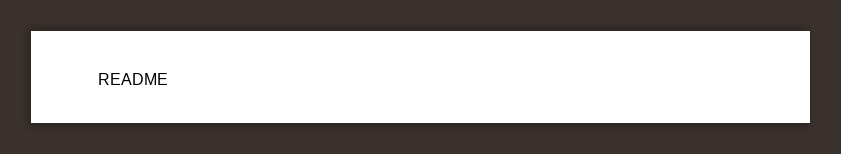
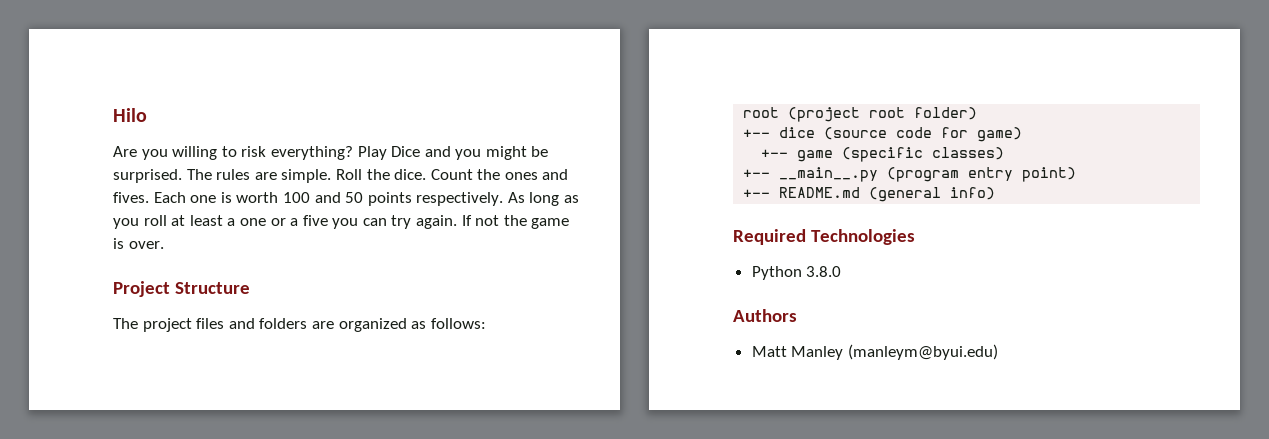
[98,73,168,85] README -> [113,108,147,122] [113,146,549,160] [113,169,569,183] [113,192,580,206] [113,215,570,229] [113,238,164,249] [113,281,250,297] [113,318,486,332] [743,107,978,122] [743,127,1023,142] [761,147,1005,162] [743,167,1077,182] [743,187,996,202] [733,229,915,245] [751,266,842,280] [733,309,797,322] [751,344,998,360] Hilo // Are you willing to risk everything? Play Dice and you might be surprised. The rules are simple. Roll the dice. Count the ones and fives. Each one is worth 100 and 50 points respectively. As long as you roll at least a one or a five you can try again. If not the game is over. // Project Structure // The project files and folders are organized as follows: // root (project root folder) // +-- dice (source code for game) // +-- game (specific classes) // +-- __main__.py (program entry point) // +-- README.md (general info) // Required Technologies // Python 3.8.0 // Authors // Matt Manley (manleym@byui.edu)

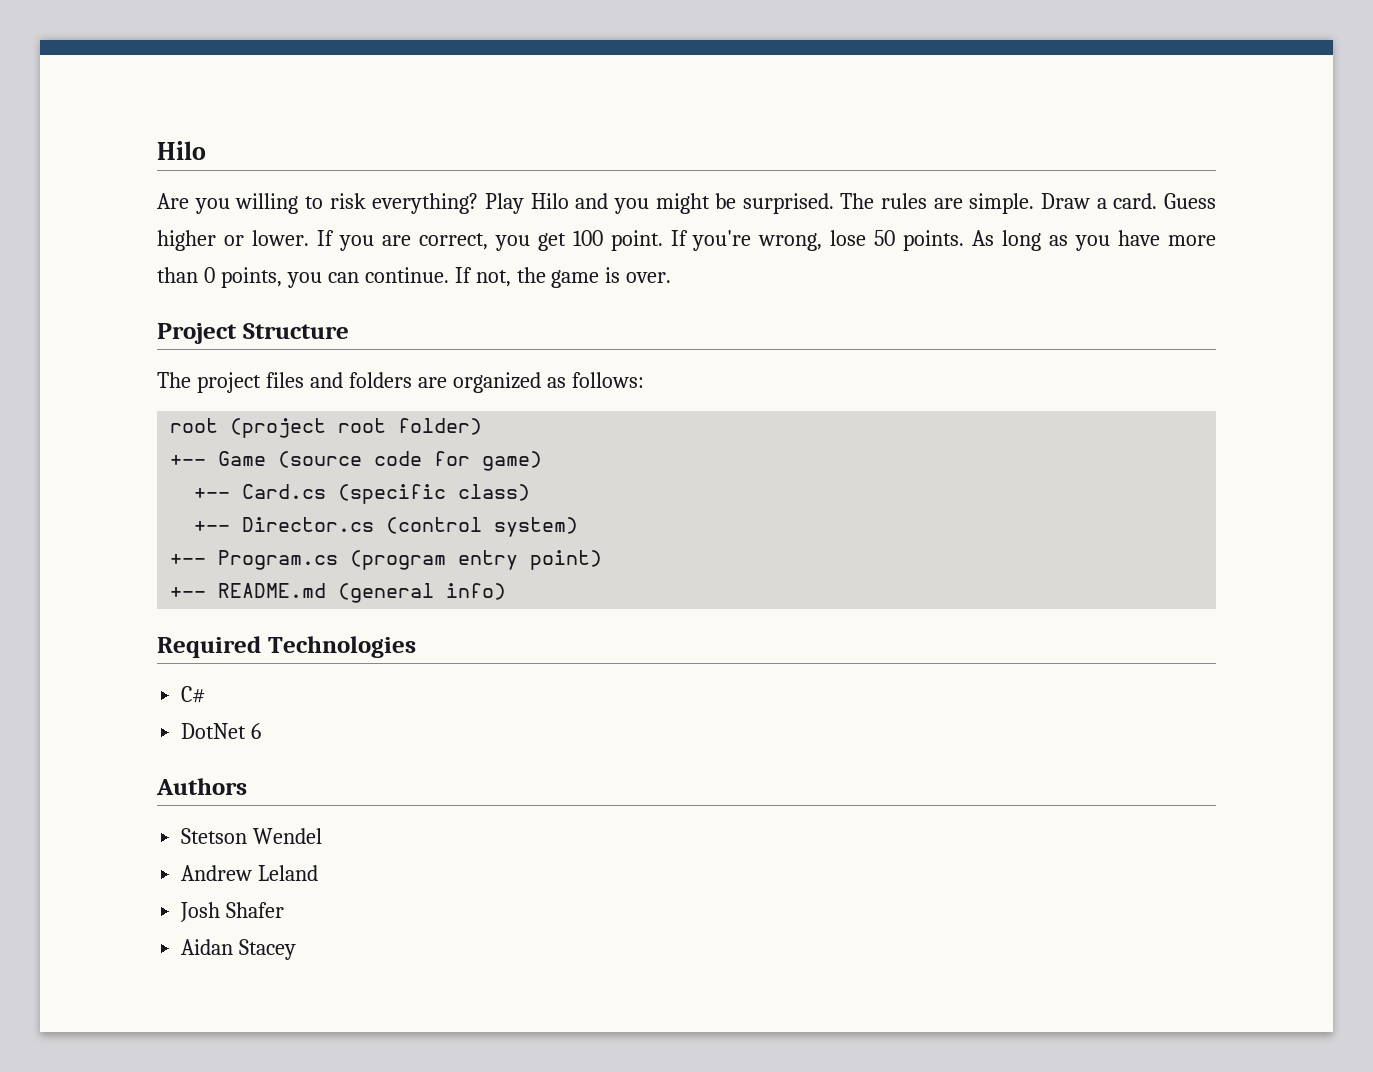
[391,146,421,157] Dice -> [530,193,569,209] Hilo
[335,169,569,180] [113,192,580,206] [113,215,500,229] Roll the dice. Count the ones and fives. Each one is worth 100 and 50 points respectively. As long as you roll at least a one or a five you can try again. If not -> [1041,193,1216,209] [157,230,1217,251] [157,267,511,288] Draw a card. Guess higher or lower. If you are correct, you get 100 point. If you're wrong, lose 50 points. As long as you have more than 0 points, you can continue. If not,
[779,127,816,138] dice -> [218,451,267,466] Game
[797,147,1005,162] [743,167,879,182] game (specific classes) // +-- __main__.py -> [242,484,531,504] [194,517,579,537] [170,550,339,570] Card.cs (specific class) // +-- Director.cs (control system) // +-- Program.cs
[751,266,842,280] [733,309,797,322] [751,344,998,360] Python 3.8.0 // Authors // Matt Manley (manleym@byui.edu) -> [181,686,207,703] [181,723,262,739] [156,778,247,795] [181,828,323,844] [181,865,319,881] [180,902,285,922] [181,939,297,960] C# // DotNet 6 // Authors // Stetson Wendel // Andrew Leland // Josh Shafer // Aidan Stacey

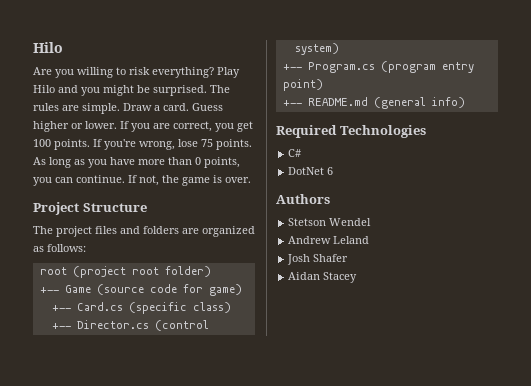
[610,230,663,251] point. -> [54,139,90,150] points.
[874,230,896,246] 50 -> [201,139,213,147] 75

